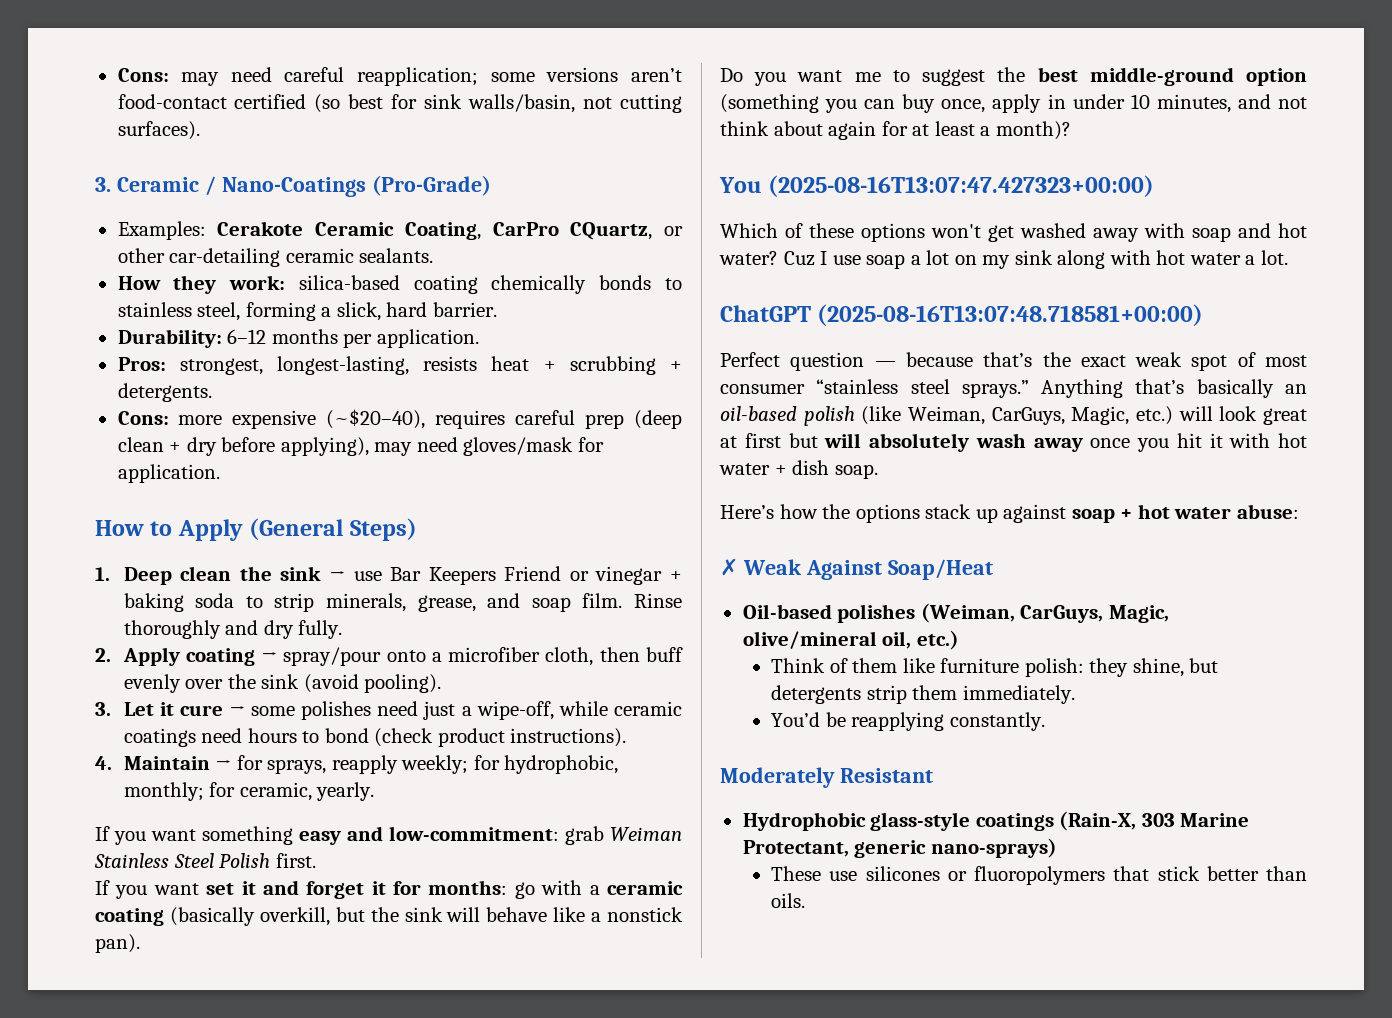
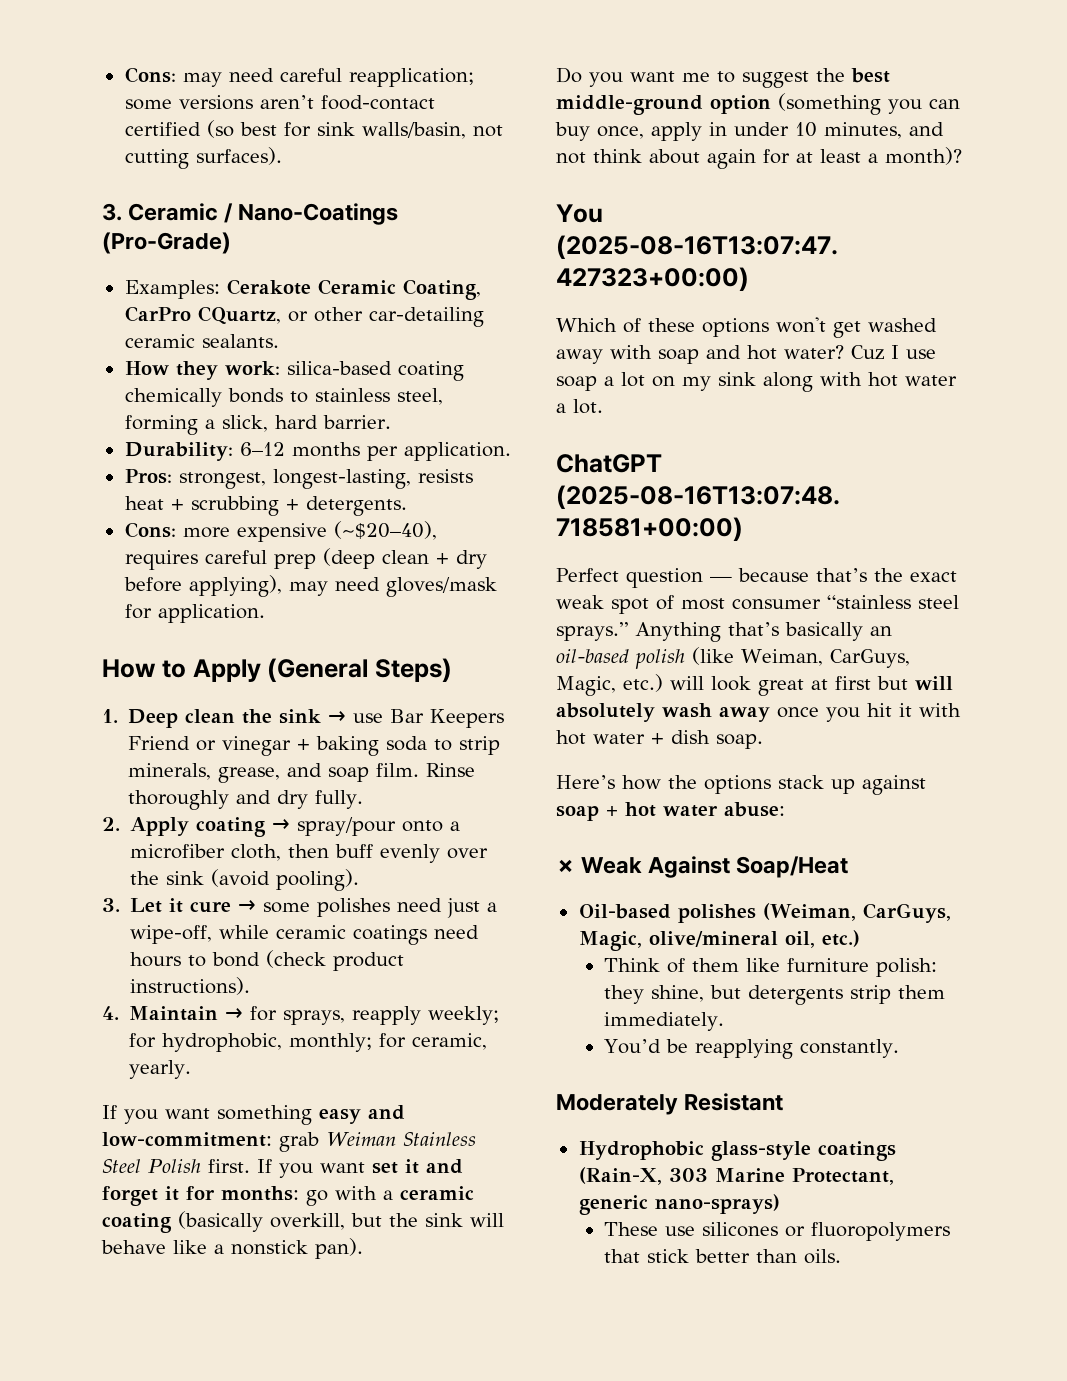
(316, 860) // -> (250, 1166) none

